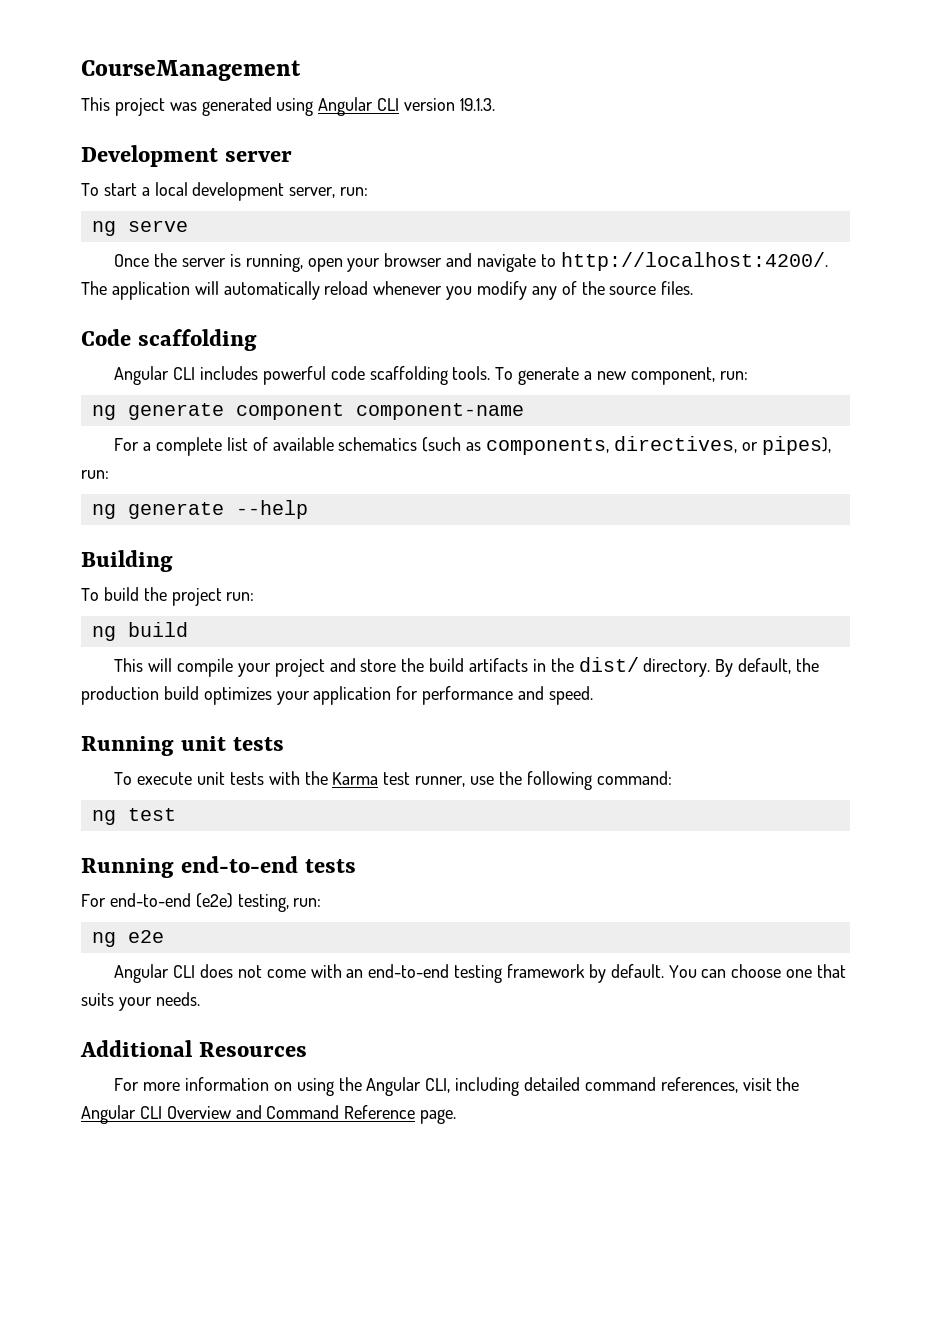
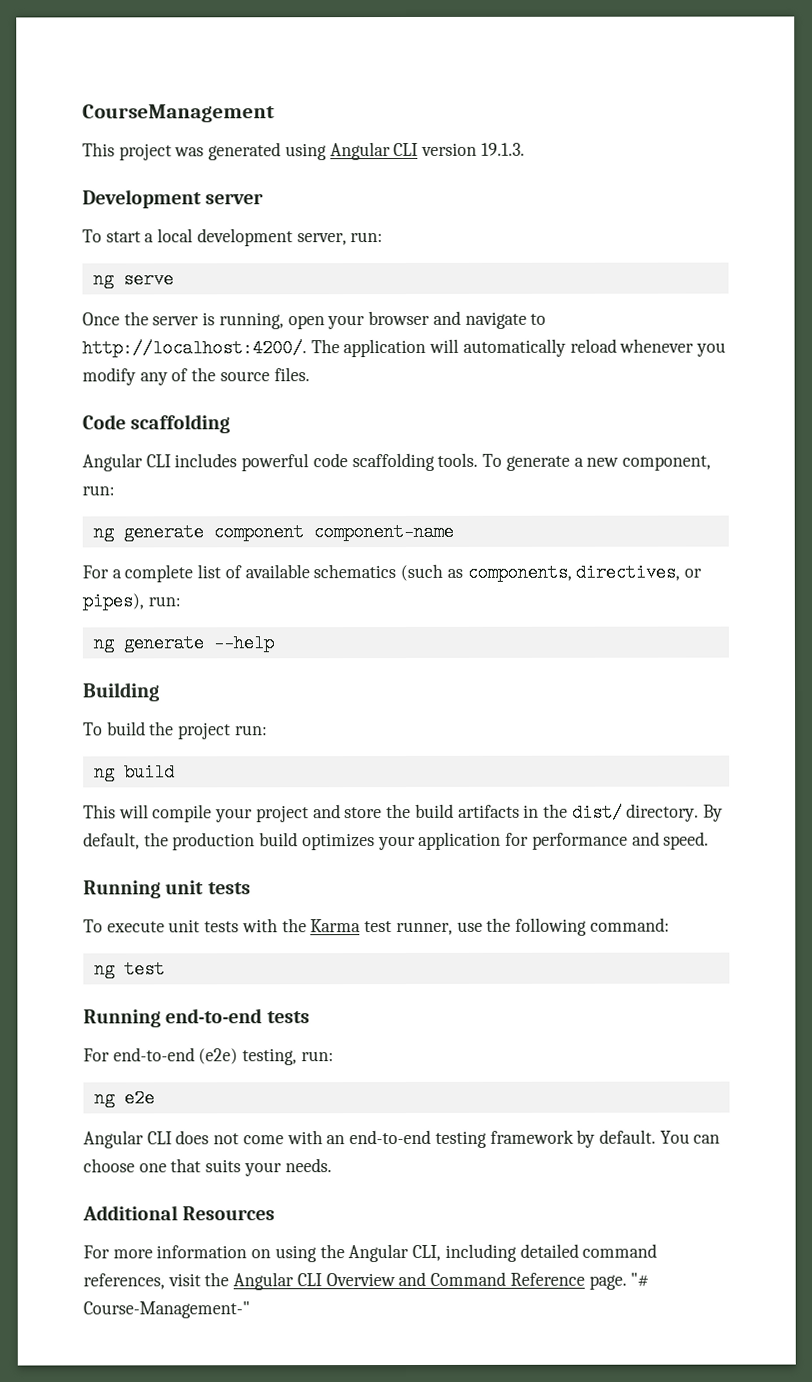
(457, 1116) none -> [630,1272,650,1287] [83,1301,250,1319] "# Course-Management-"

